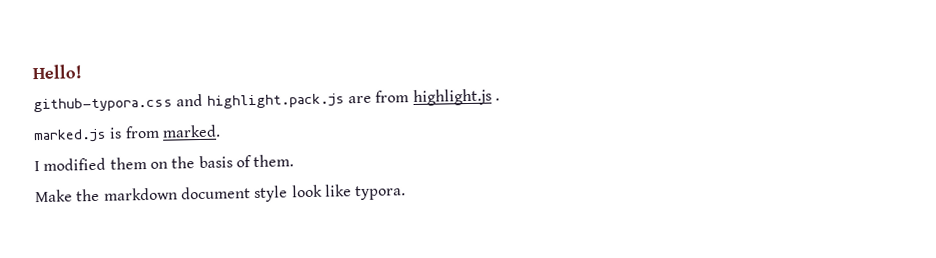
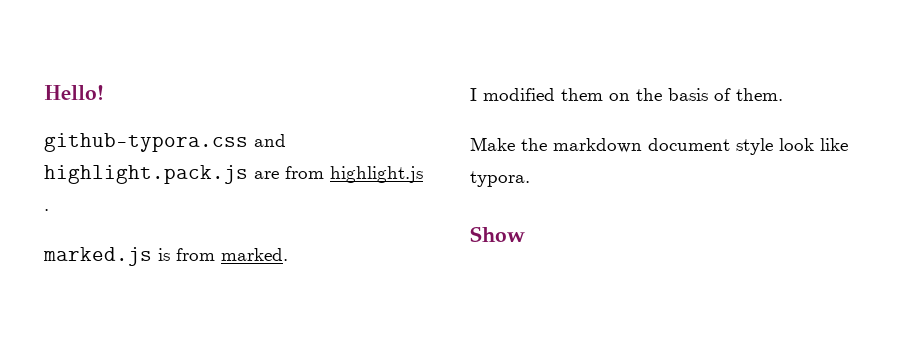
(407, 193) none -> [470,226,525,242] // Show

